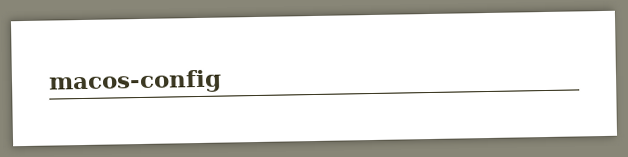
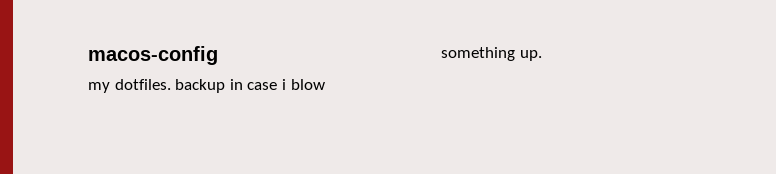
(222, 82) none -> [88,79,325,93] [441,47,542,61] // my dotfiles. backup in case i blow something up.

